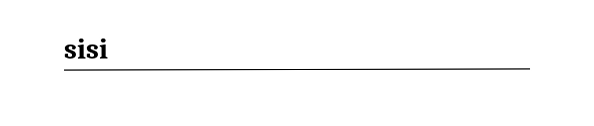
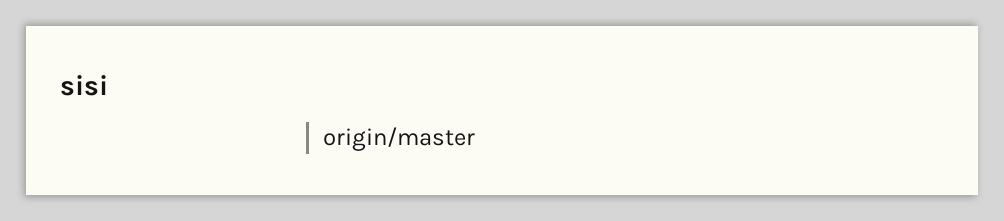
(108, 48) none -> [322,127,475,151] // origin/master

